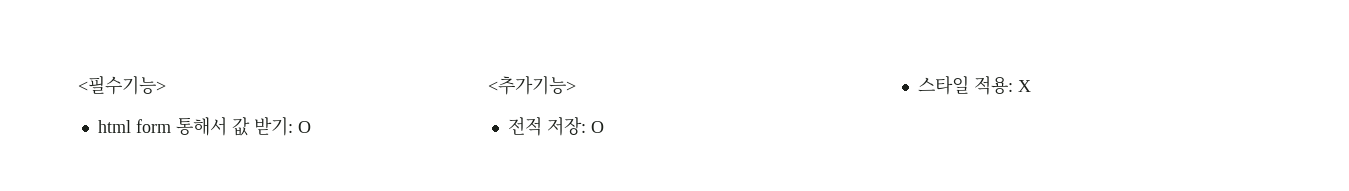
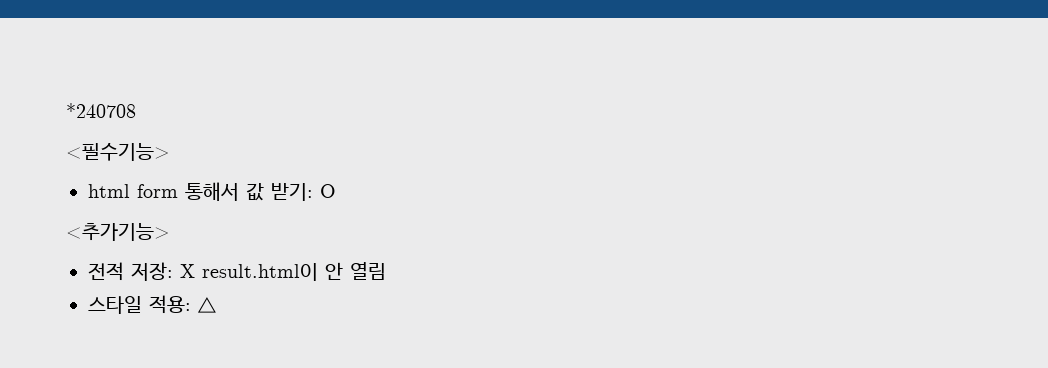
(78, 85) none -> [66,103,136,118] *240708 //
[590,121,604,133] O -> [180,262,386,281] X result.html이 안 열림
[1017,80,1031,92] X -> [197,297,216,313] △

